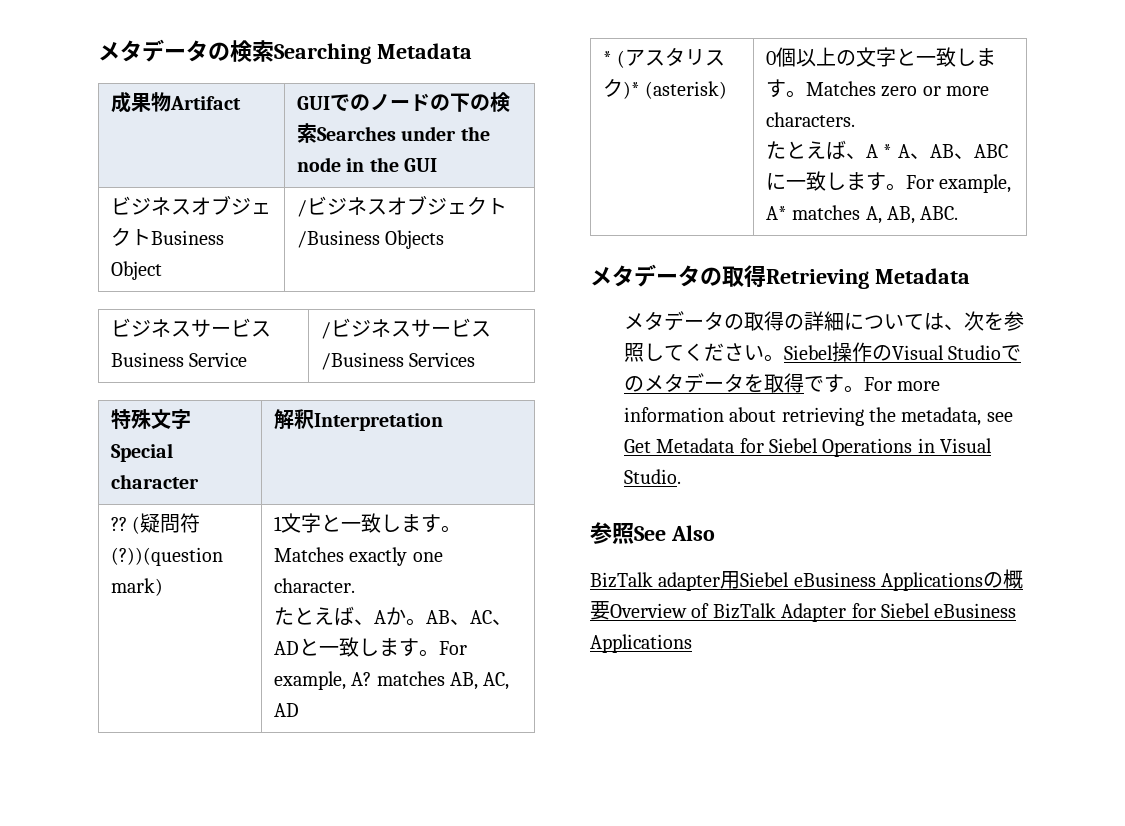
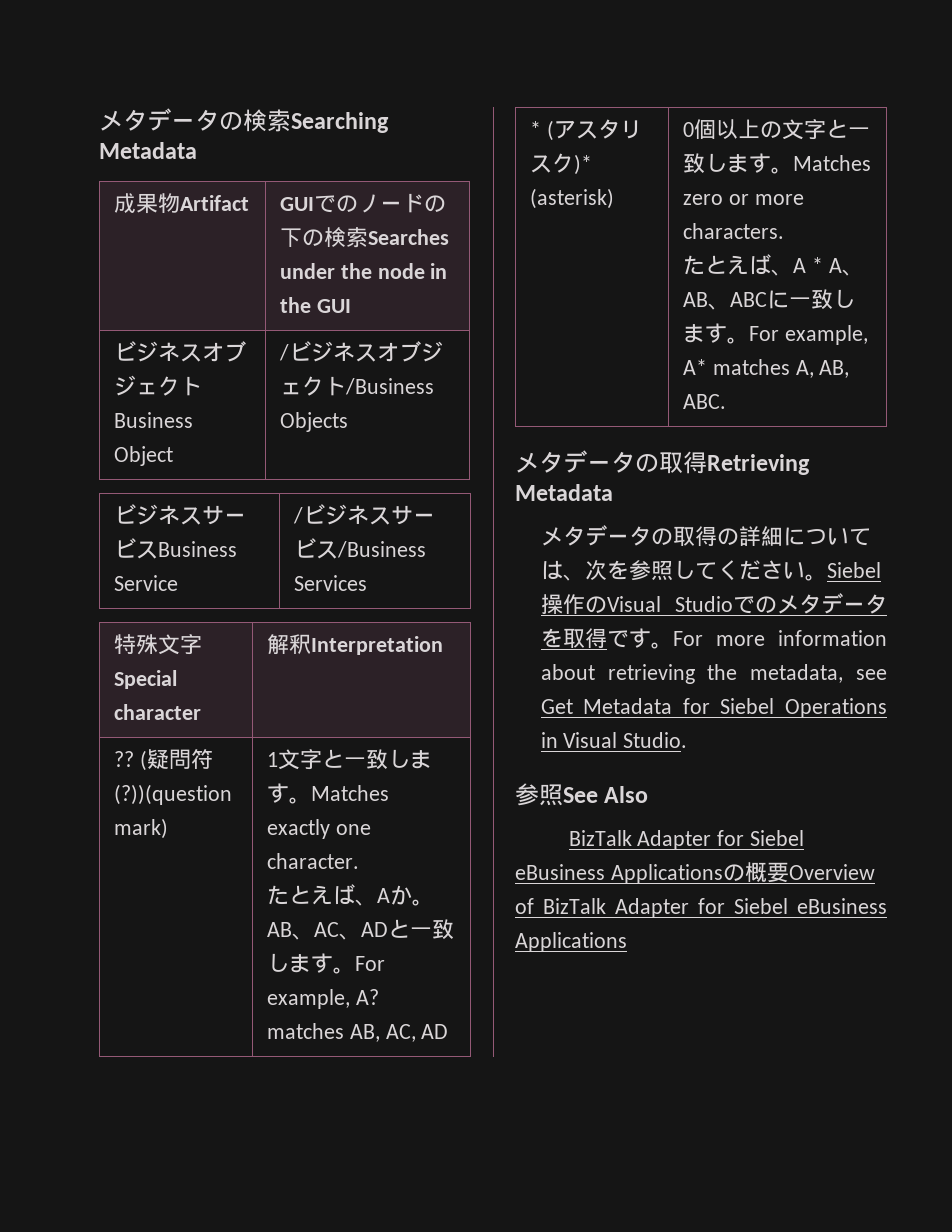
[658,571,741,591] adapter用 -> [637,830,745,850] Adapter for

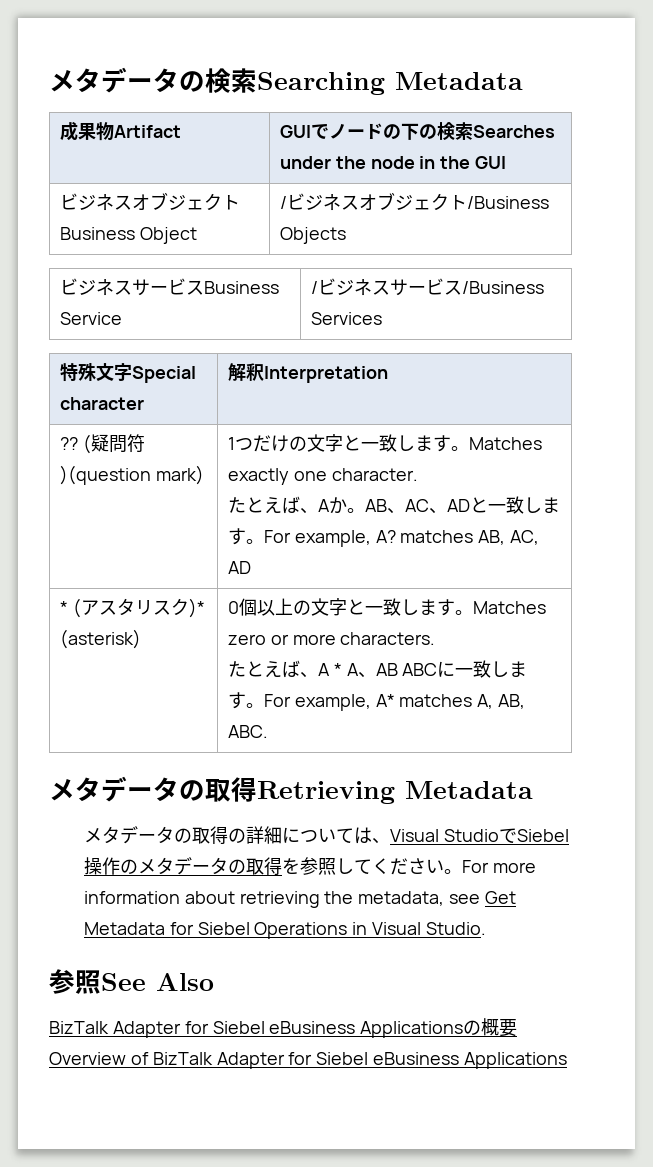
[336,195,359,212] の -> (329, 131) none
[114,784,233,805] (?))(question -> [59,465,151,485] )(question
(279, 759) none -> [234,435,307,452] つだけの
[708,303,731,310] 、 -> (398, 669) none
[584,560,607,580] 次 -> [389,828,569,843] [83,857,282,875] Visual StudioでSiebel操作のメタデータの取得
[826,562,881,578] [540,593,887,614] [540,628,673,649] Siebel操作のVisual Studioでのメタデータを取得です。 -> (462, 871) none

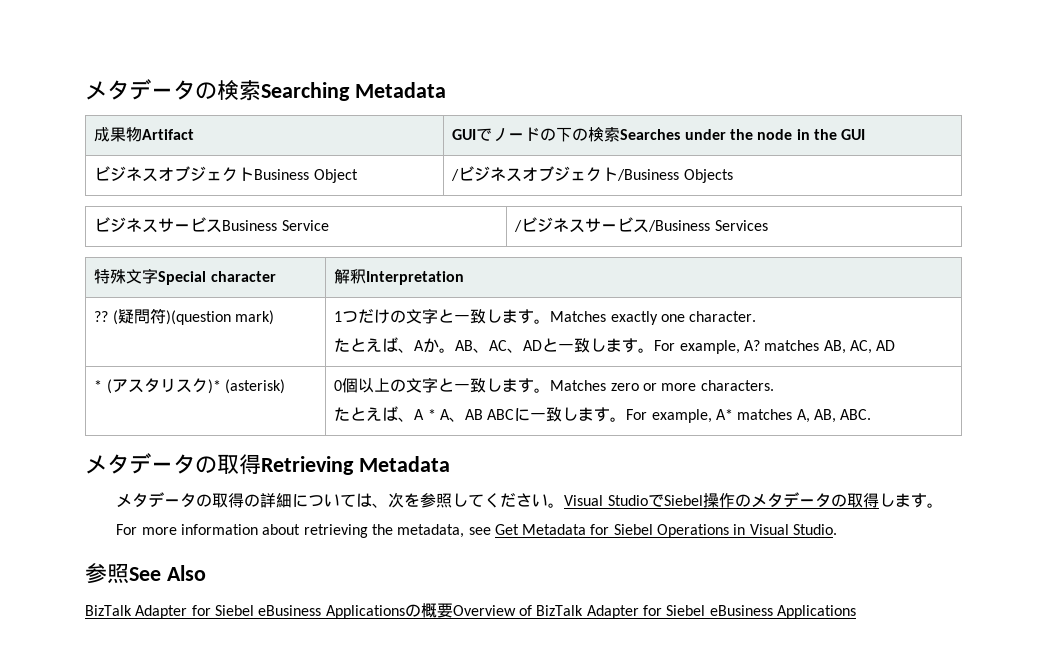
(390, 841) none -> [388,492,565,508] 次を参照してください。
[281,857,444,875] を参照してください -> [878,493,927,508] します

